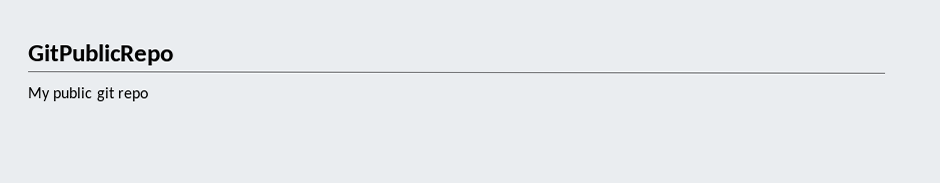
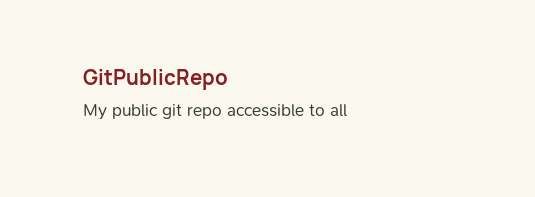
(149, 96) none -> [227,104,347,117] accessible to all

